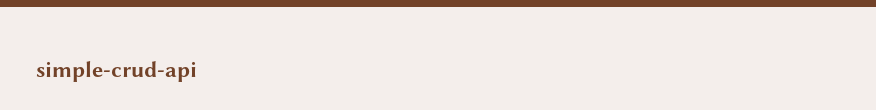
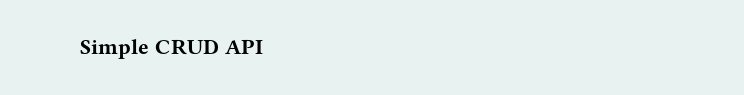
[36,61,197,82] simple-crud-api -> [80,39,263,59] Simple CRUD API

